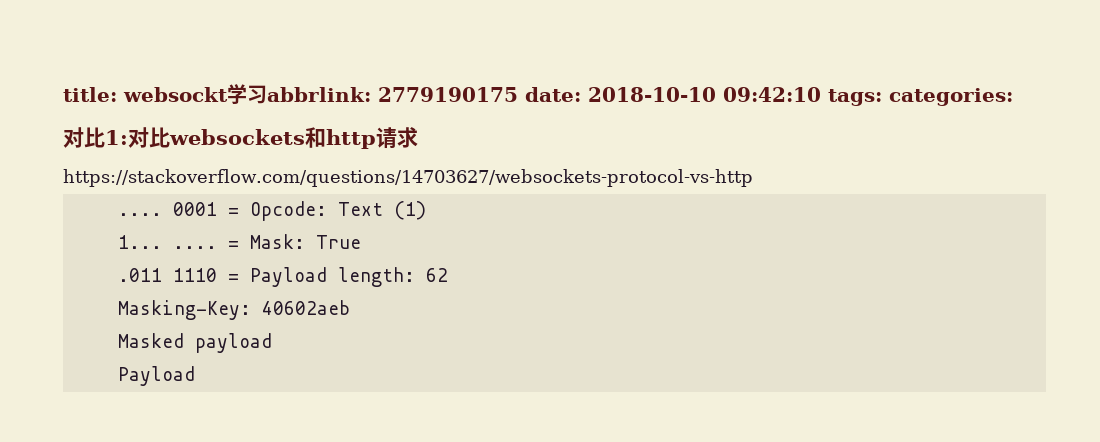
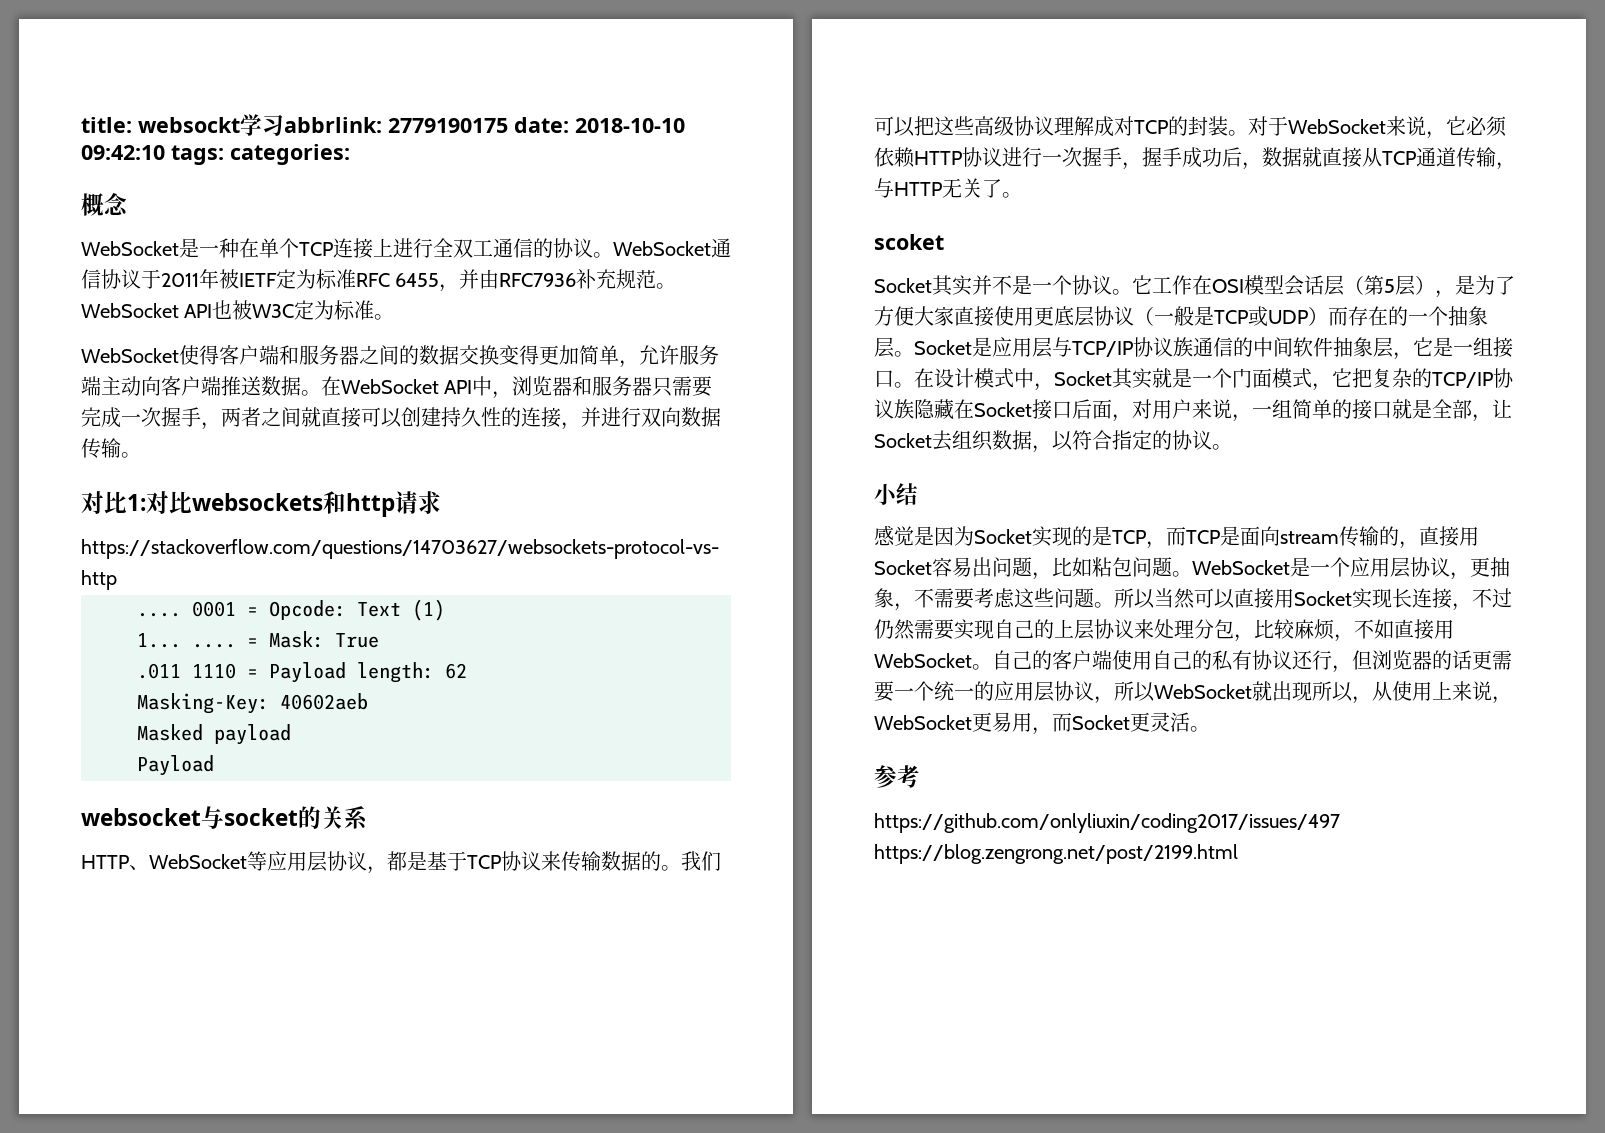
(1013, 97) none -> [81,193,128,216] [81,238,731,259] [81,269,677,292] [81,300,395,320] [81,345,719,368] [81,376,713,399] [81,407,721,430] [81,438,141,458] // 概念 // WebSocket是一种在单个TCP连接上进行全双工通信的协议。WebSocket通信协议于2011年被IETF定为标准RFC 6455，并由RFC7936补充规范。WebSocket API也被W3C定为标准。 // WebSocket使得客户端和服务器之间的数据交换变得更加简单，允许服务端主动向客户端推送数据。在WebSocket API中，浏览器和服务器只需要完成一次握手，两者之间就直接可以创建持久性的连接，并进行双向数据传输。
(195, 376) none -> [81,806,367,830] [81,851,721,874] [874,116,1507,139] [874,147,1516,170] [874,178,1022,198] [874,234,944,250] [874,275,1515,298] [874,306,1488,327] [874,337,1513,360] [874,368,1514,391] [874,399,1512,422] [874,430,1232,453] [874,483,918,505] [874,525,1479,549] [874,557,1510,580] [874,588,1512,611] [874,619,1454,642] [874,650,1512,673] [874,681,1512,704] [874,712,1210,735] [874,765,920,788] [874,813,1340,833] [874,844,1238,864] // websocket与socket的关系 // HTTP、WebSocket等应用层协议，都是基于TCP协议来传输数据的。我们可以把这些高级协议理解成对TCP的封装。对于WebSocket来说，它必须依赖HTTP协议进行一次握手，握手成功后，数据就直接从TCP通道传输，与HTTP无关了。 // scoket // Socket其实并不是一个协议。它工作在OSI模型会话层（第5层），是为了方便大家直接使用更底层协议（一般是TCP或UDP）而存在的一个抽象层。Socket是应用层与TCP/IP协议族通信的中间软件抽象层，它是一组接口。在设计模式中，Socket其实就是一个门面模式，它把复杂的TCP/IP协议族隐藏在Socket接口后面，对用户来说，一组简单的接口就是全部，让Socket去组织数据，以符合指定的协议。 // 小结 // 感觉是因为Socket实现的是TCP，而TCP是面向stream传输的，直接用Socket容易出问题，比如粘包问题。WebSocket是一个应用层协议，更抽象，不需要考虑这些问题。所以当然可以直接用Socket实现长连接，不过仍然需要实现自己的上层协议来处理分包，比较麻烦，不如直接用WebSocket。自己的客户端使用自己的私有协议还行，但浏览器的话更需要一个统一的应用层协议，所以WebSocket就出现所以，从使用上来说，WebSocket更易用，而Socket更灵活。 // 参考 // https://github.com/onlyliuxin/coding2017/issues/497 https://blog.zengrong.net/post/2199.html

